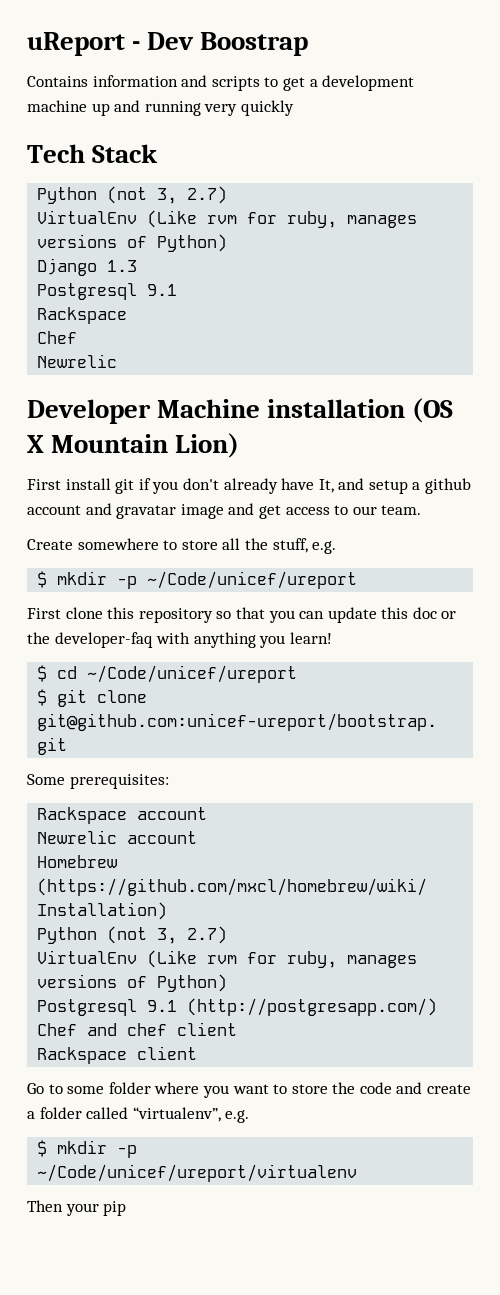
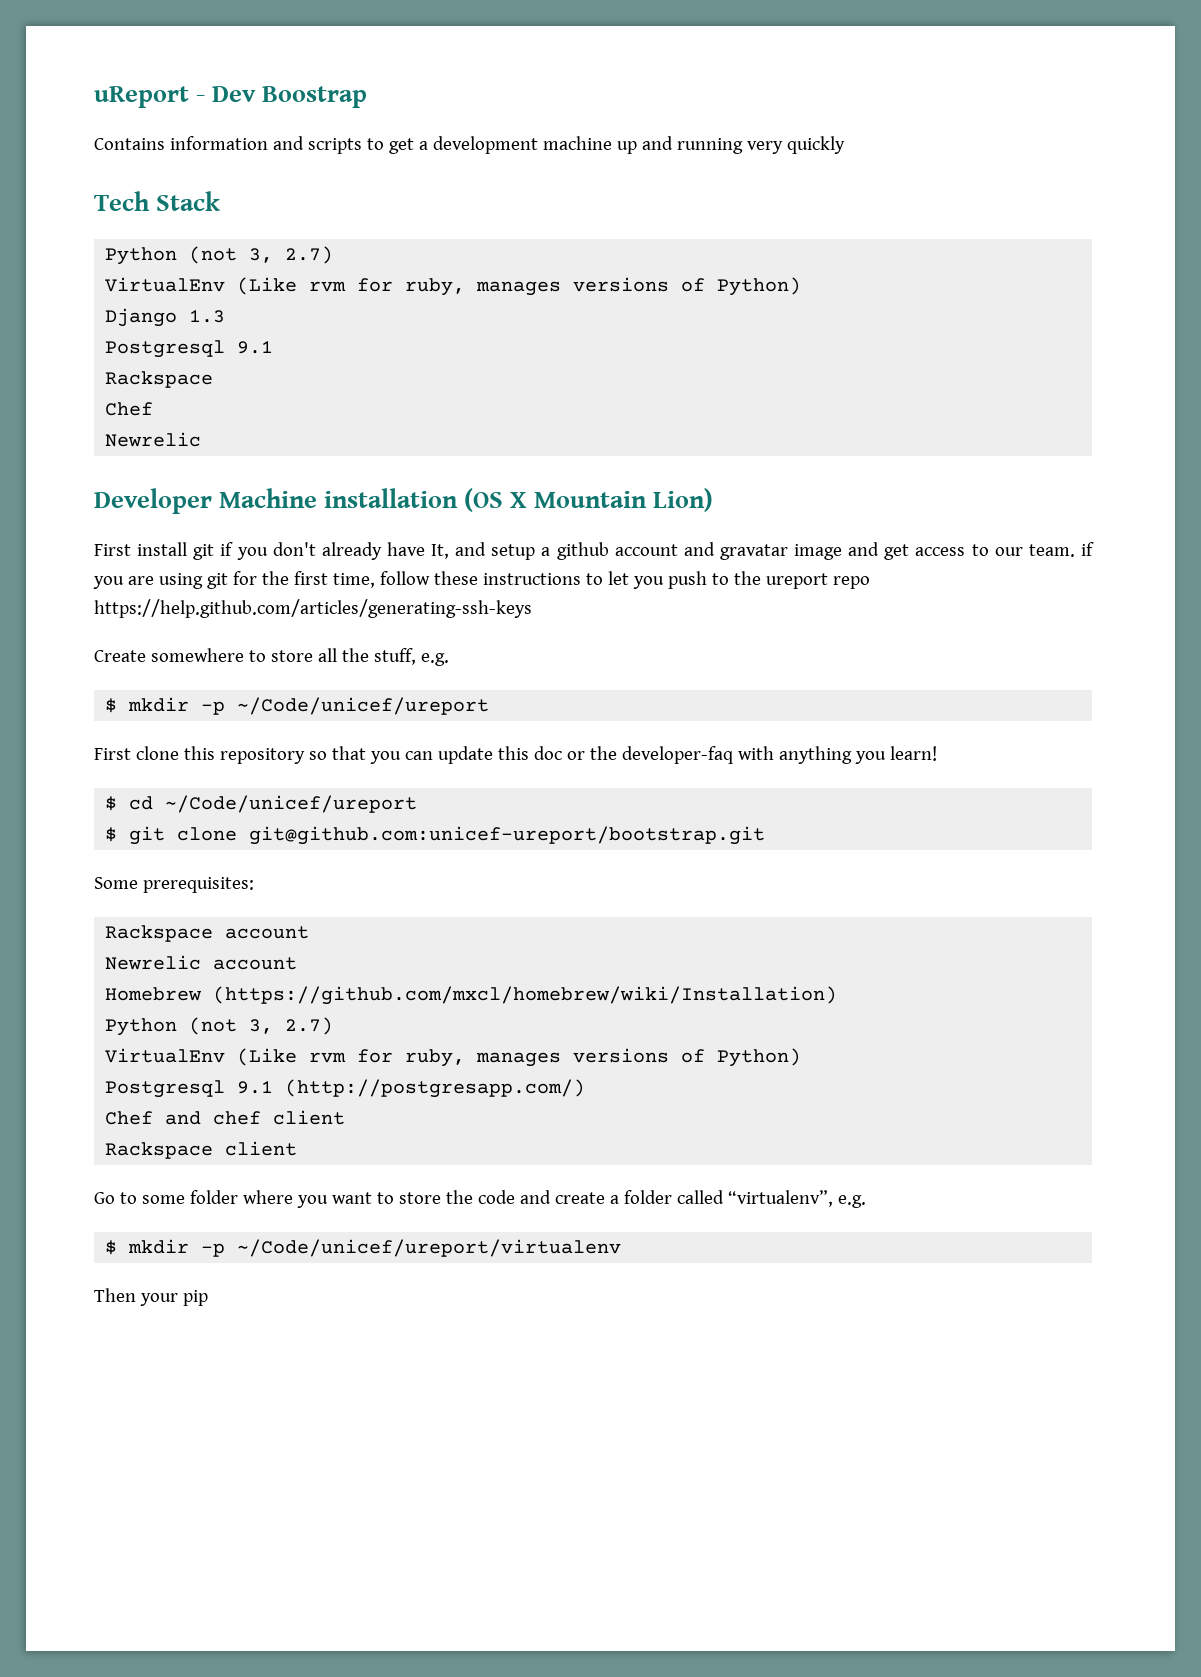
(422, 510) none -> [1081,542,1095,556] [93,571,870,589] [94,599,532,618] if you are using git for the first time, follow these instructions to let you push to the ureport repo https://help.github.com/articles/generating-ssh-keys

